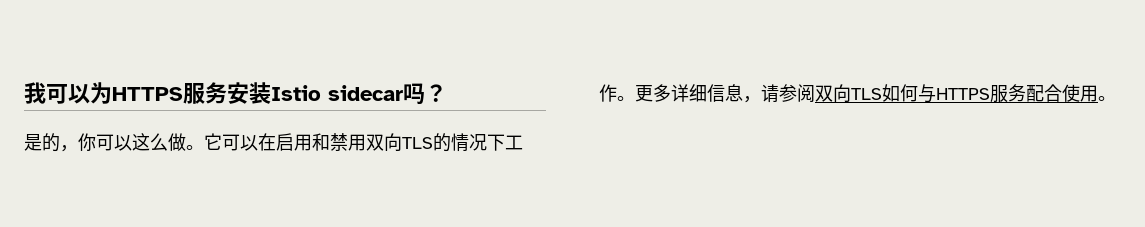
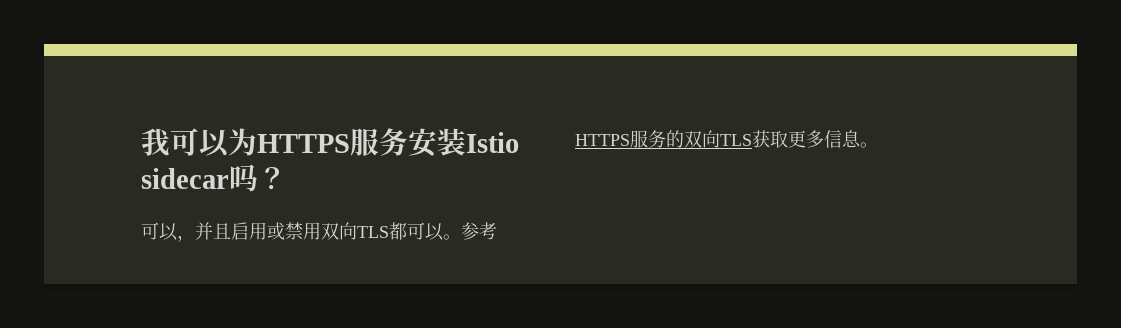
[24,133,523,152] [599,84,1098,103] 是的，你可以这么做。它可以在启用和禁用双向TLS的情况下工作。更多详细信息，请参阅双向TLS如何与HTTPS服务配合使用 -> [141,222,497,242] [575,130,861,148] 可以，并且启用或禁用双向TLS都可以。参考HTTPS服务的双向TLS获取更多信息

